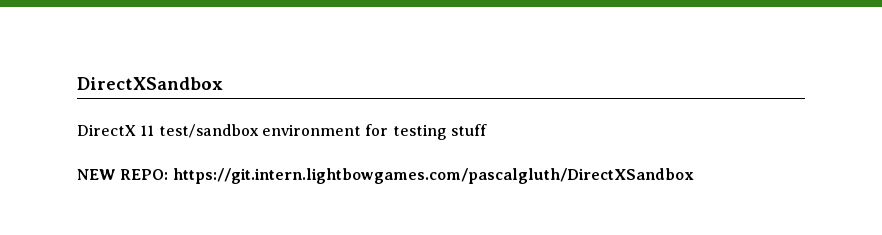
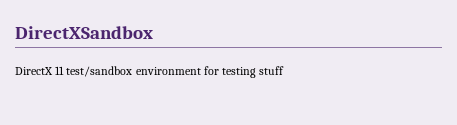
[77,168,694,184] // NEW REPO: https://git.intern.lightbowgames.com/pascalgluth/DirectXSandbox -> (285, 70) none

